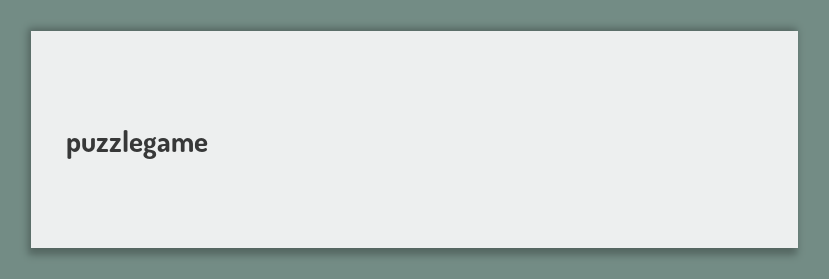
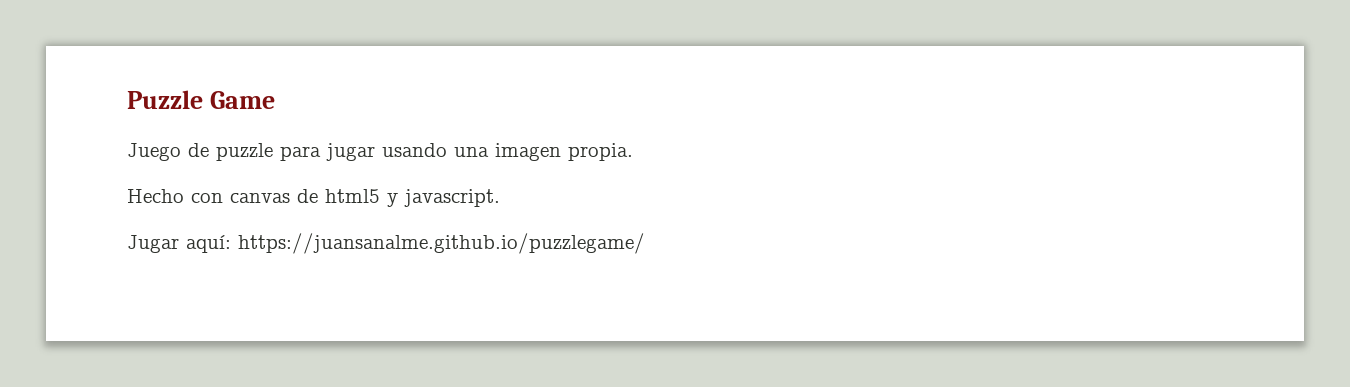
[66,130,208,159] puzzlegame -> [127,90,276,109] [127,143,633,161] [127,189,500,207] [127,233,645,254] Puzzle Game // Juego de puzzle para jugar usando una imagen propia. // Hecho con canvas de html5 y javascript. // Jugar aquí: https://juansanalme.github.io/puzzlegame/

